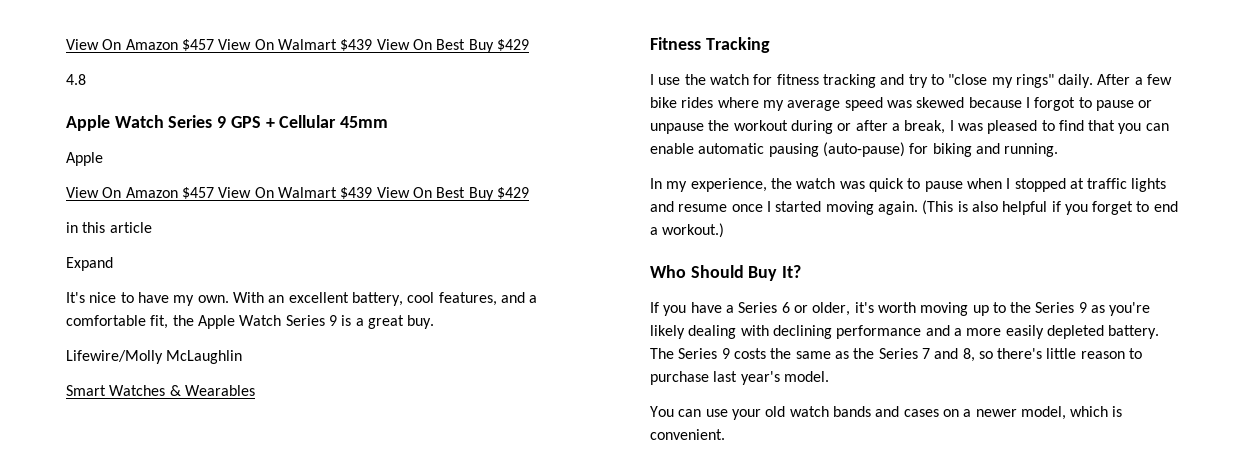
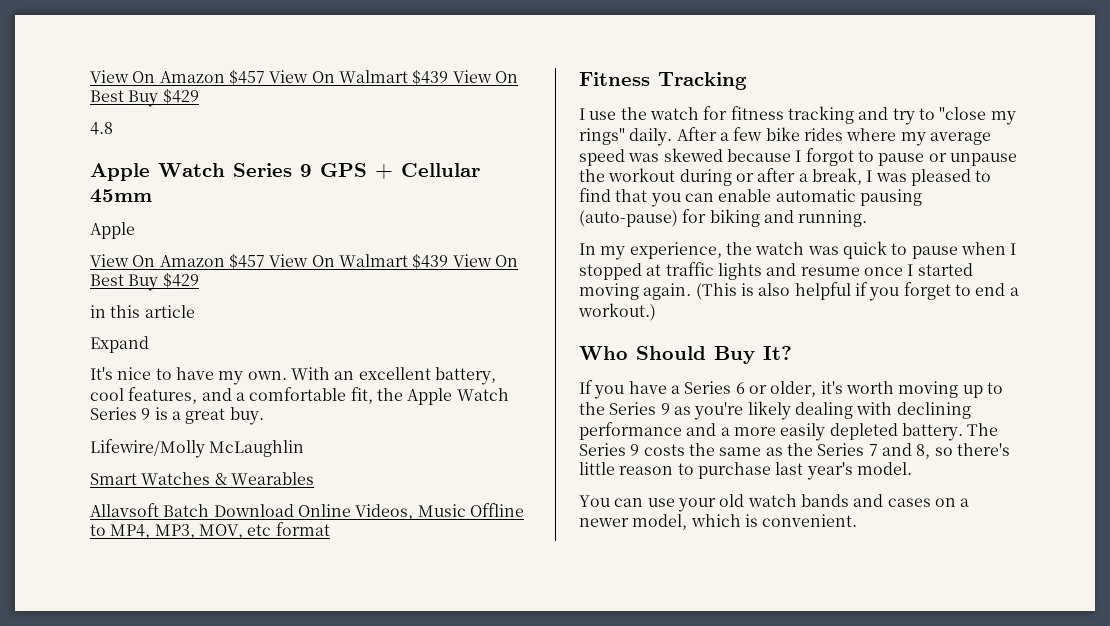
(255, 390) none -> [90,503,524,520] [90,522,330,539] // Allavsoft Batch Download Online Videos, Music Offline to MP4, MP3, MOV, etc format

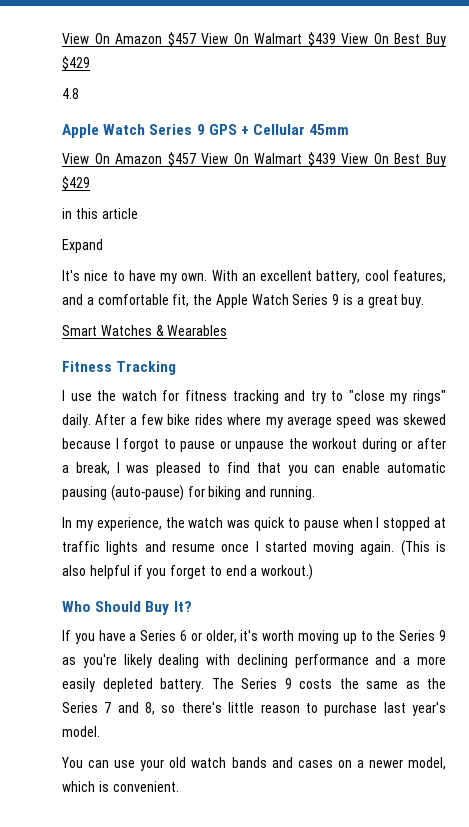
[90,222,135,239] // Apple -> (350, 129) none
[90,439,305,458] // Lifewire/Molly McLaughlin -> (425, 301) none
[90,503,524,520] [90,522,330,539] // Allavsoft Batch Download Online Videos, Music Offline to MP4, MP3, MOV, etc format -> (228, 330) none

